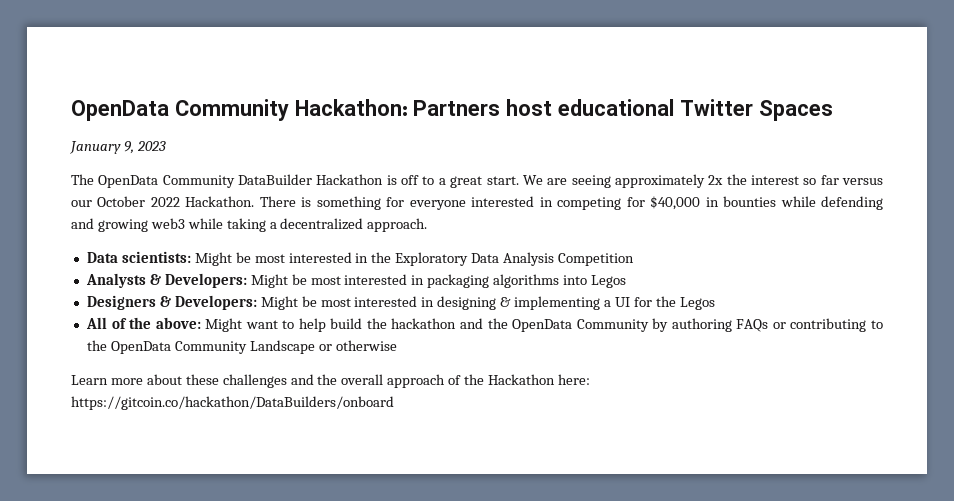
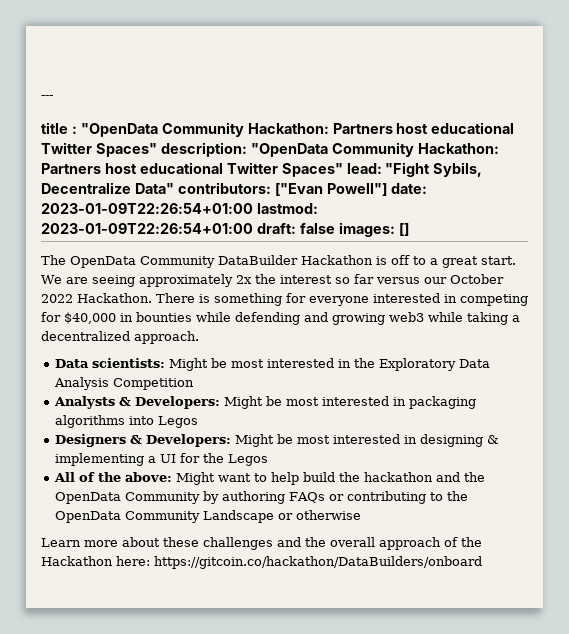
[71,99,833,121] [70,141,166,154] OpenData Community Hackathon: Partners host educational Twitter Spaces // January 9, 2023 -> [41,95,53,99] [41,122,515,137] [41,142,499,157] [41,162,483,177] [41,182,427,196] [41,203,318,214] [41,222,409,237] --- // title : "OpenData Community Hackathon: Partners host educational Twitter Spaces" description: "OpenData Community Hackathon: Partners host educational Twitter Spaces" lead: "Fight Sybils, Decentralize Data" contributors: ["Evan Powell"] date: 2023-01-09T22:26:54+01:00 lastmod: 2023-01-09T22:26:54+01:00 draft: false images: []

